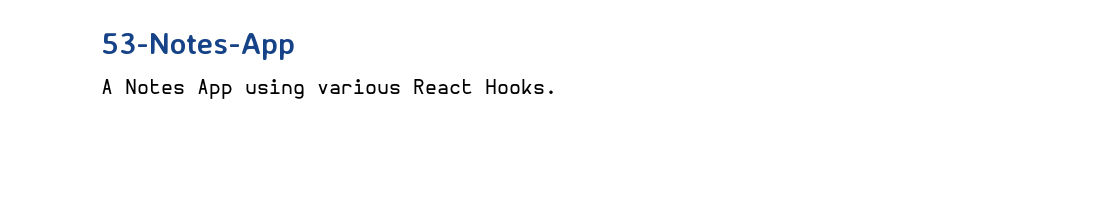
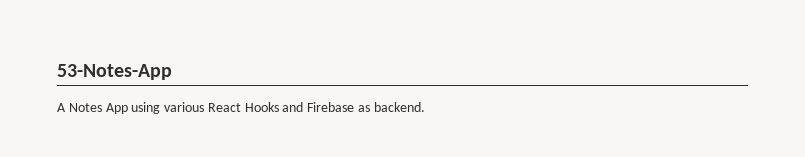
[485,79,557,94] Hooks. -> [244,102,425,112] Hooks and Firebase as backend.

